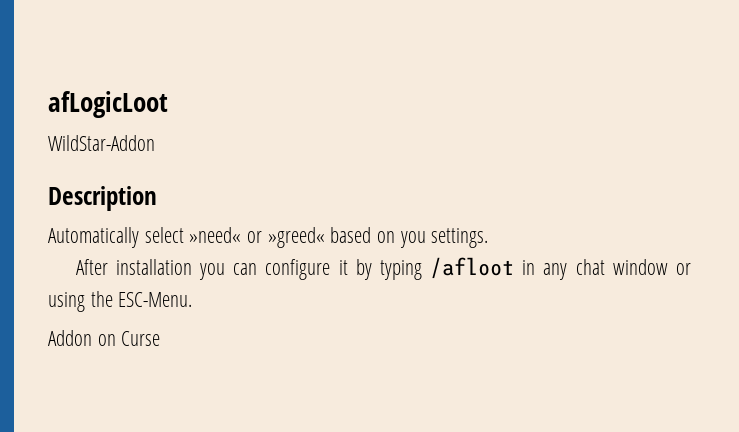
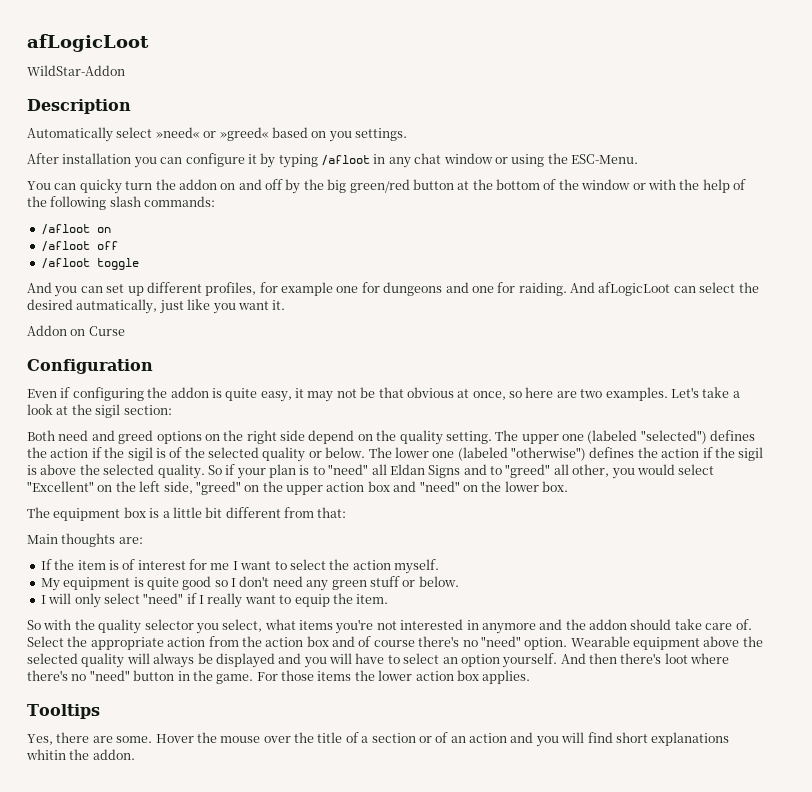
[48,330,161,346] Addon on Curse -> [27,179,746,194] [27,196,216,210] [40,224,111,235] [40,241,118,252] [40,258,139,270] [27,282,759,297] [27,299,286,314] [27,325,125,336] [27,359,153,374] [27,387,740,402] [27,404,172,418] [27,430,756,445] [27,447,764,462] [27,464,715,479] [27,481,568,495] [27,507,347,521] [27,533,143,547] [40,559,439,574] [40,576,459,591] [40,593,389,608] [27,619,752,634] [27,636,763,650] [27,653,730,668] [27,670,531,684] [27,704,100,719] [27,732,730,747] [26,749,135,760] You can quicky turn the addon on and off by the big green/red button at the bottom of the window or with the help of the following slash commands: // /afloot on // /afloot off // /afloot toggle // And you can set up different profiles, for example one for dungeons and one for raiding. And afLogicLoot can select the desired autmatically, just like you want it. // Addon on Curse // Configuration // Even if configuring the addon is quite easy, it may not be that obvious at once, so here are two examples. Let's take a look at the sigil section: // Both need and greed options on the right side depend on the quality setting. The upper one (labeled "selected") defines the action if the sigil is of the selected quality or below. The lower one (labeled "otherwise") defines the action if the sigil is above the selected quality. So if your plan is to "need" all Eldan Signs and to "greed" all other, you would select "Excellent" on the left side, "greed" on the upper action box and "need" on the lower box. // The equipment box is a little bit different from that: // Main thoughts are: // If the item is of interest for me I want to select the action myself. // My equipment is quite good so I don't need any green stuff or below. // I will only select "need" if I really want to equip the item. // So with the quality selector you select, what items you're not interested in anymore and the addon should take care of. Select the appropriate action from the action box and of course there's no "need" option. Wearable equipment above the selected quality will always be displayed and you will have to select an option yourself. And then there's loot where there's no "need" button in the game. For those items the lower action box applies. // Tooltips // Yes, there are some. Hover the mouse over the title of a section or of an action and you will find short explanations whitin the addon.

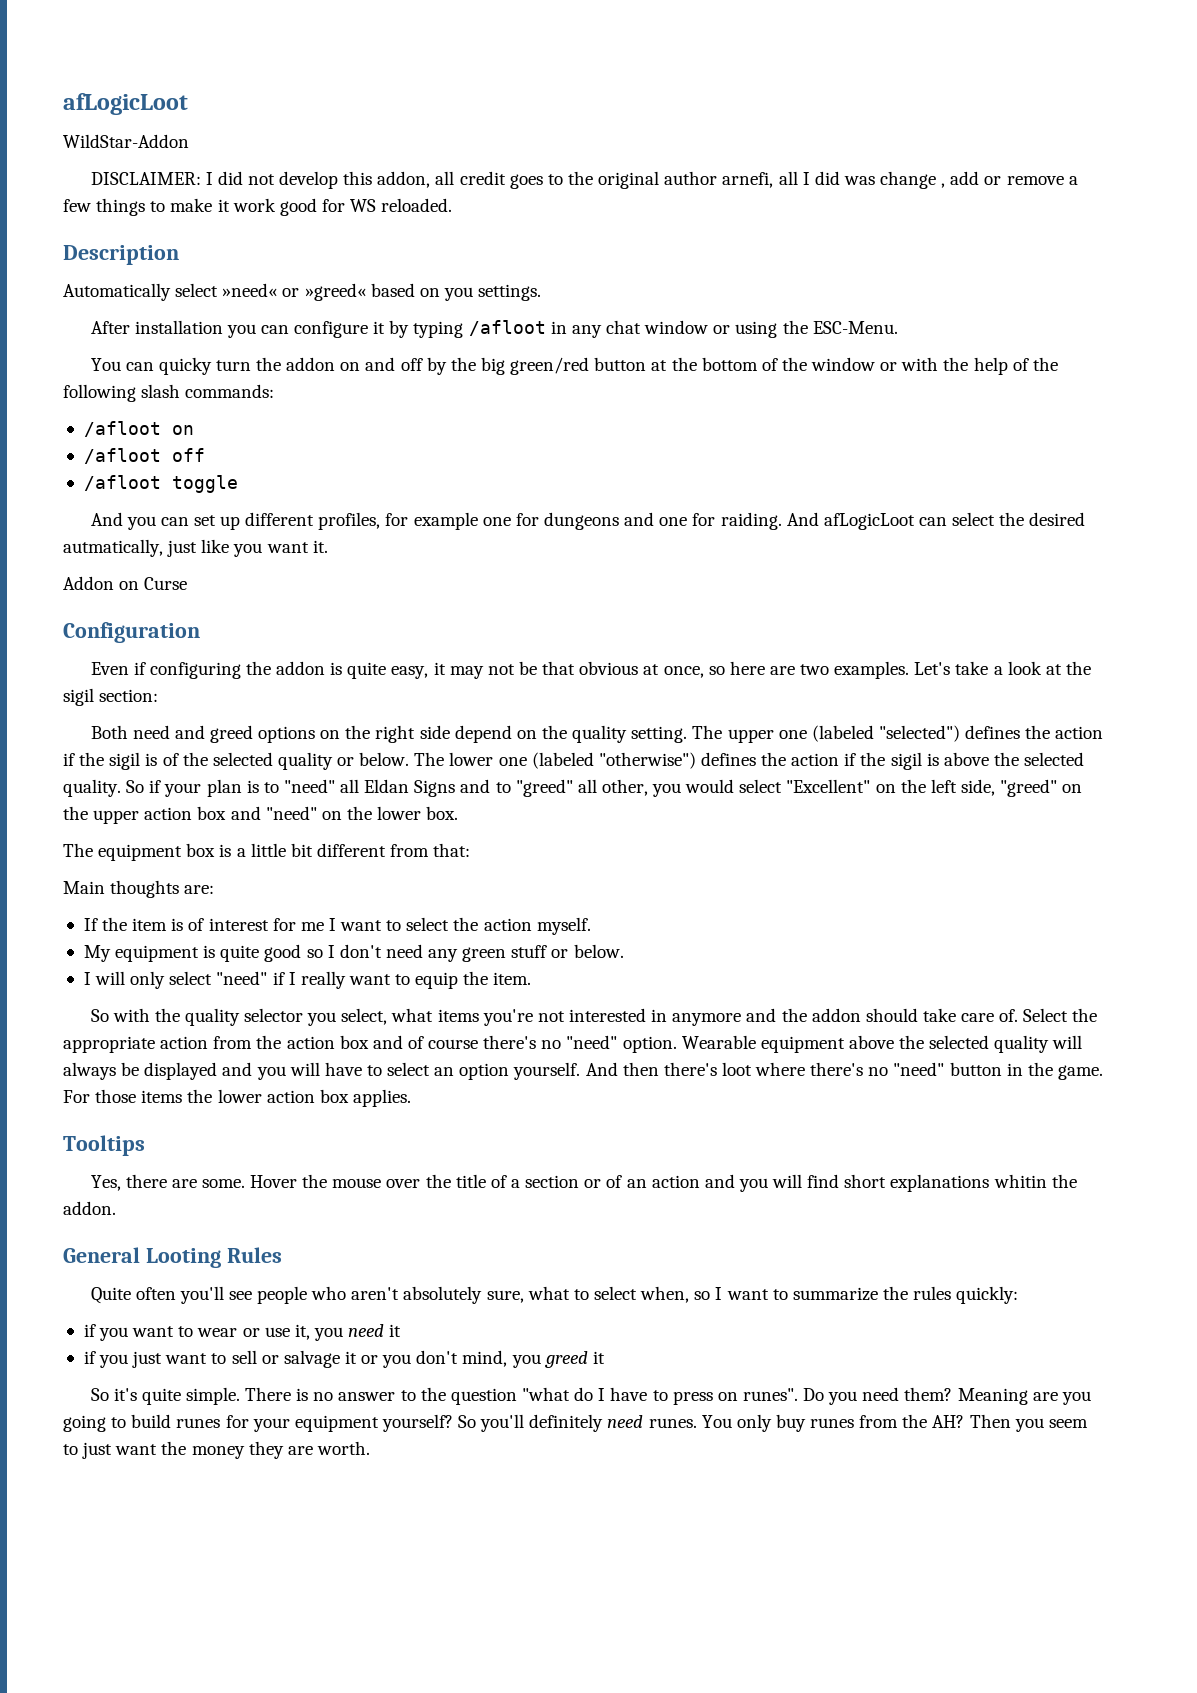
(125, 70) none -> [90,171,1078,189] [63,198,453,216] // DISCLAIMER: I did not develop this addon, all credit goes to the original author arnefi, all I did was change , add or remove a few things to make it work good for WS reloaded.
(135, 754) none -> [63,1247,282,1268] [90,1286,1019,1304] [83,1324,402,1341] [83,1350,605,1368] [90,1387,1091,1405] [63,1414,1088,1432] [63,1441,370,1459] // General Looting Rules // Quite often you'll see people who aren't absolutely sure, what to select when, so I want to summarize the rules quickly: // if you want to wear or use it, you need it // if you just want to sell or salvage it or you don't mind, you greed it // So it's quite simple. There is no answer to the question "what do I have to press on runes". Do you need them? Meaning are you going to build runes for your equipment yourself? So you'll definitely need runes. You only buy runes from the AH? Then you seem to just want the money they are worth.

